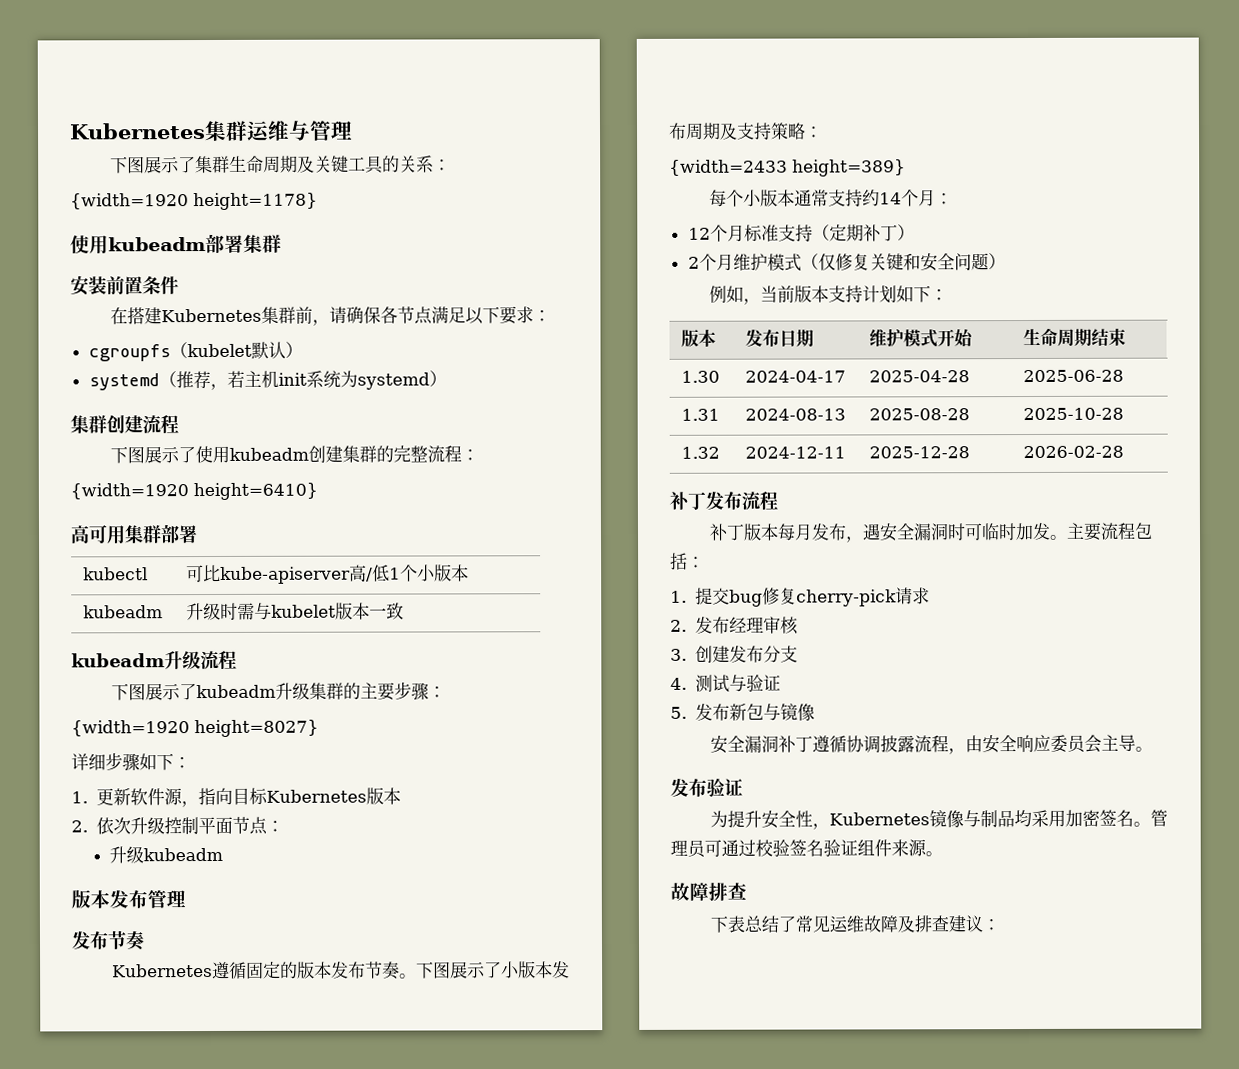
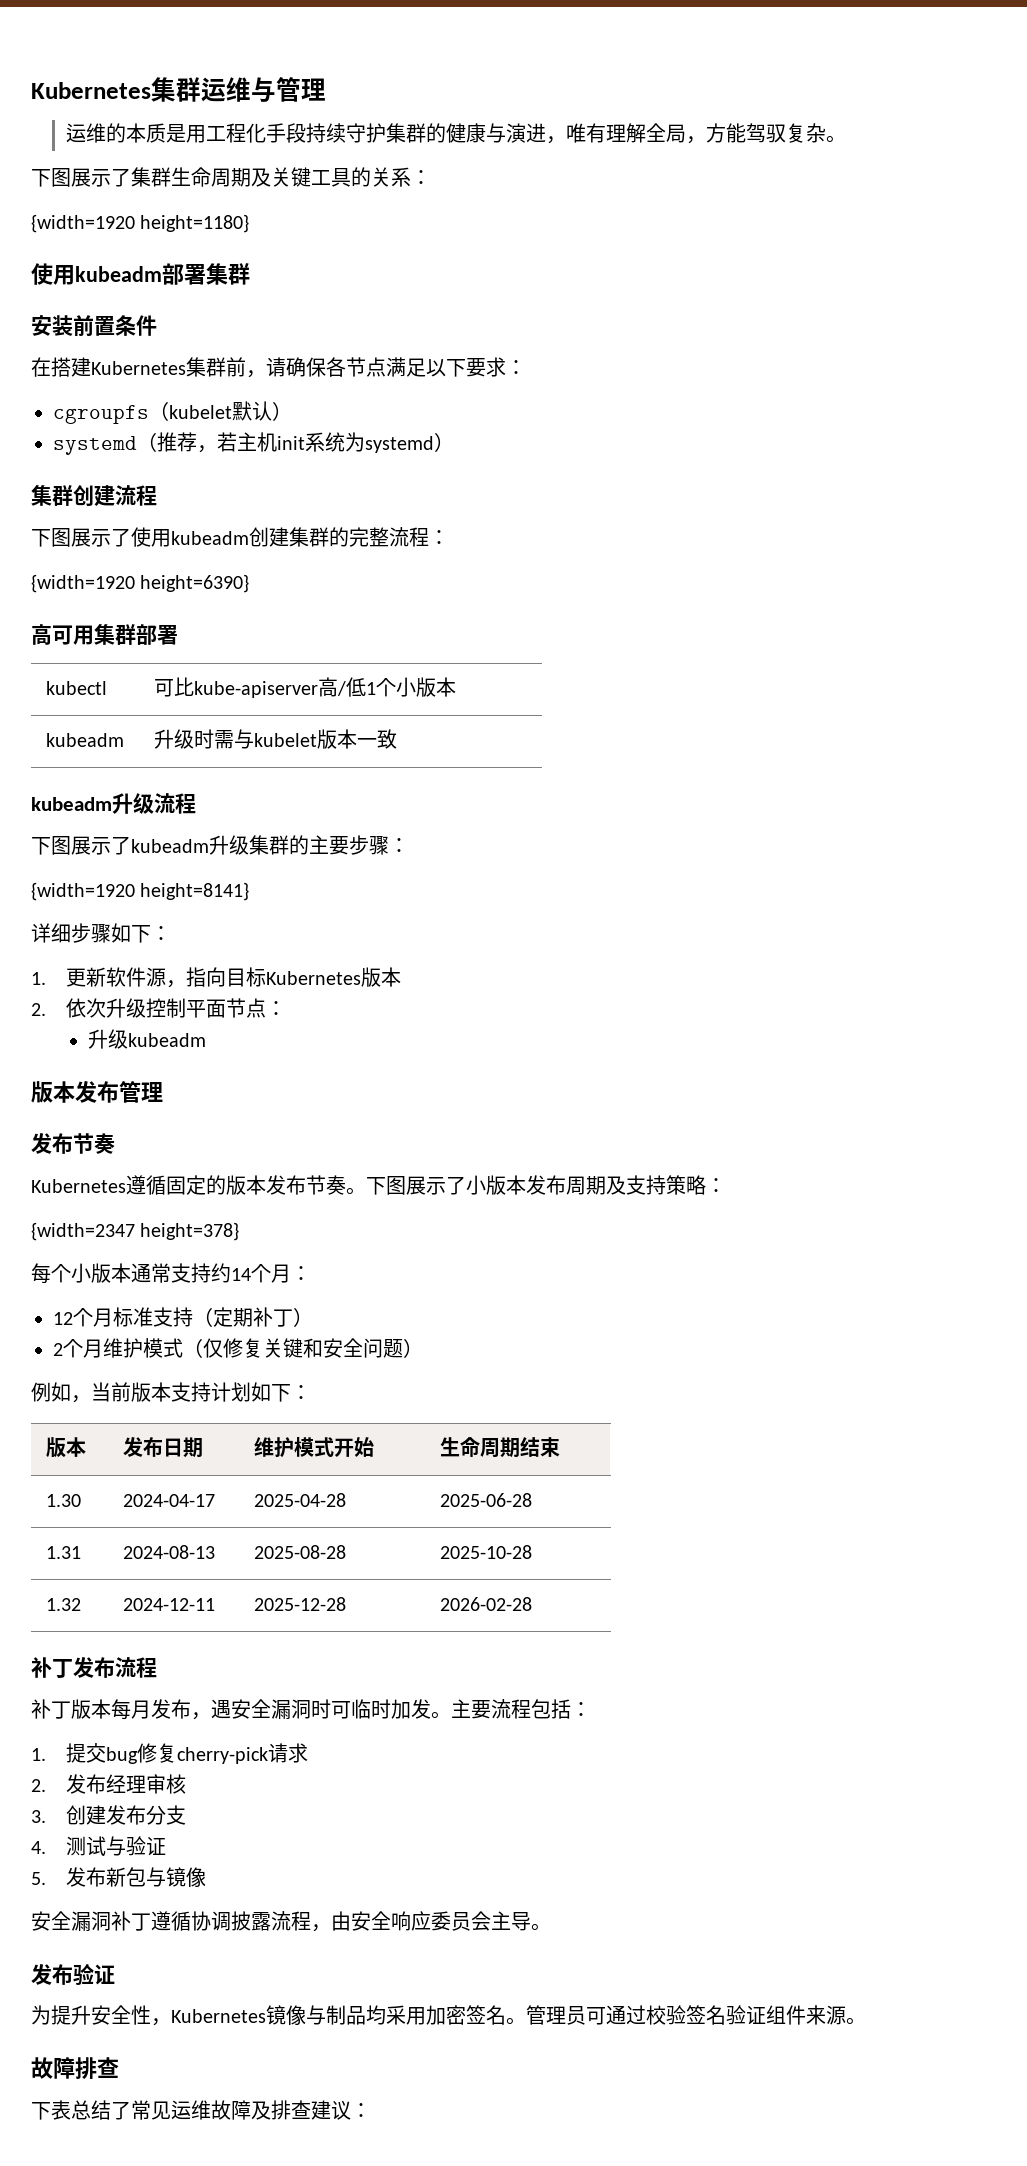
(353, 130) none -> [66,123,847,144] // 运维的本质是用工程化手段持续守护集群的健康与演进，唯有理解全局，方能驾驭复杂。
[193,192,318,211] height=1178} -> [140,214,250,233] height=1180}
[193,482,318,501] height=6410} -> [140,574,250,593] height=6390}
[194,719,319,738] height=8027} -> [140,882,250,901] height=8141}
[669,159,906,177] {width=2433 height=389} -> [31,1222,240,1241] {width=2347 height=378}

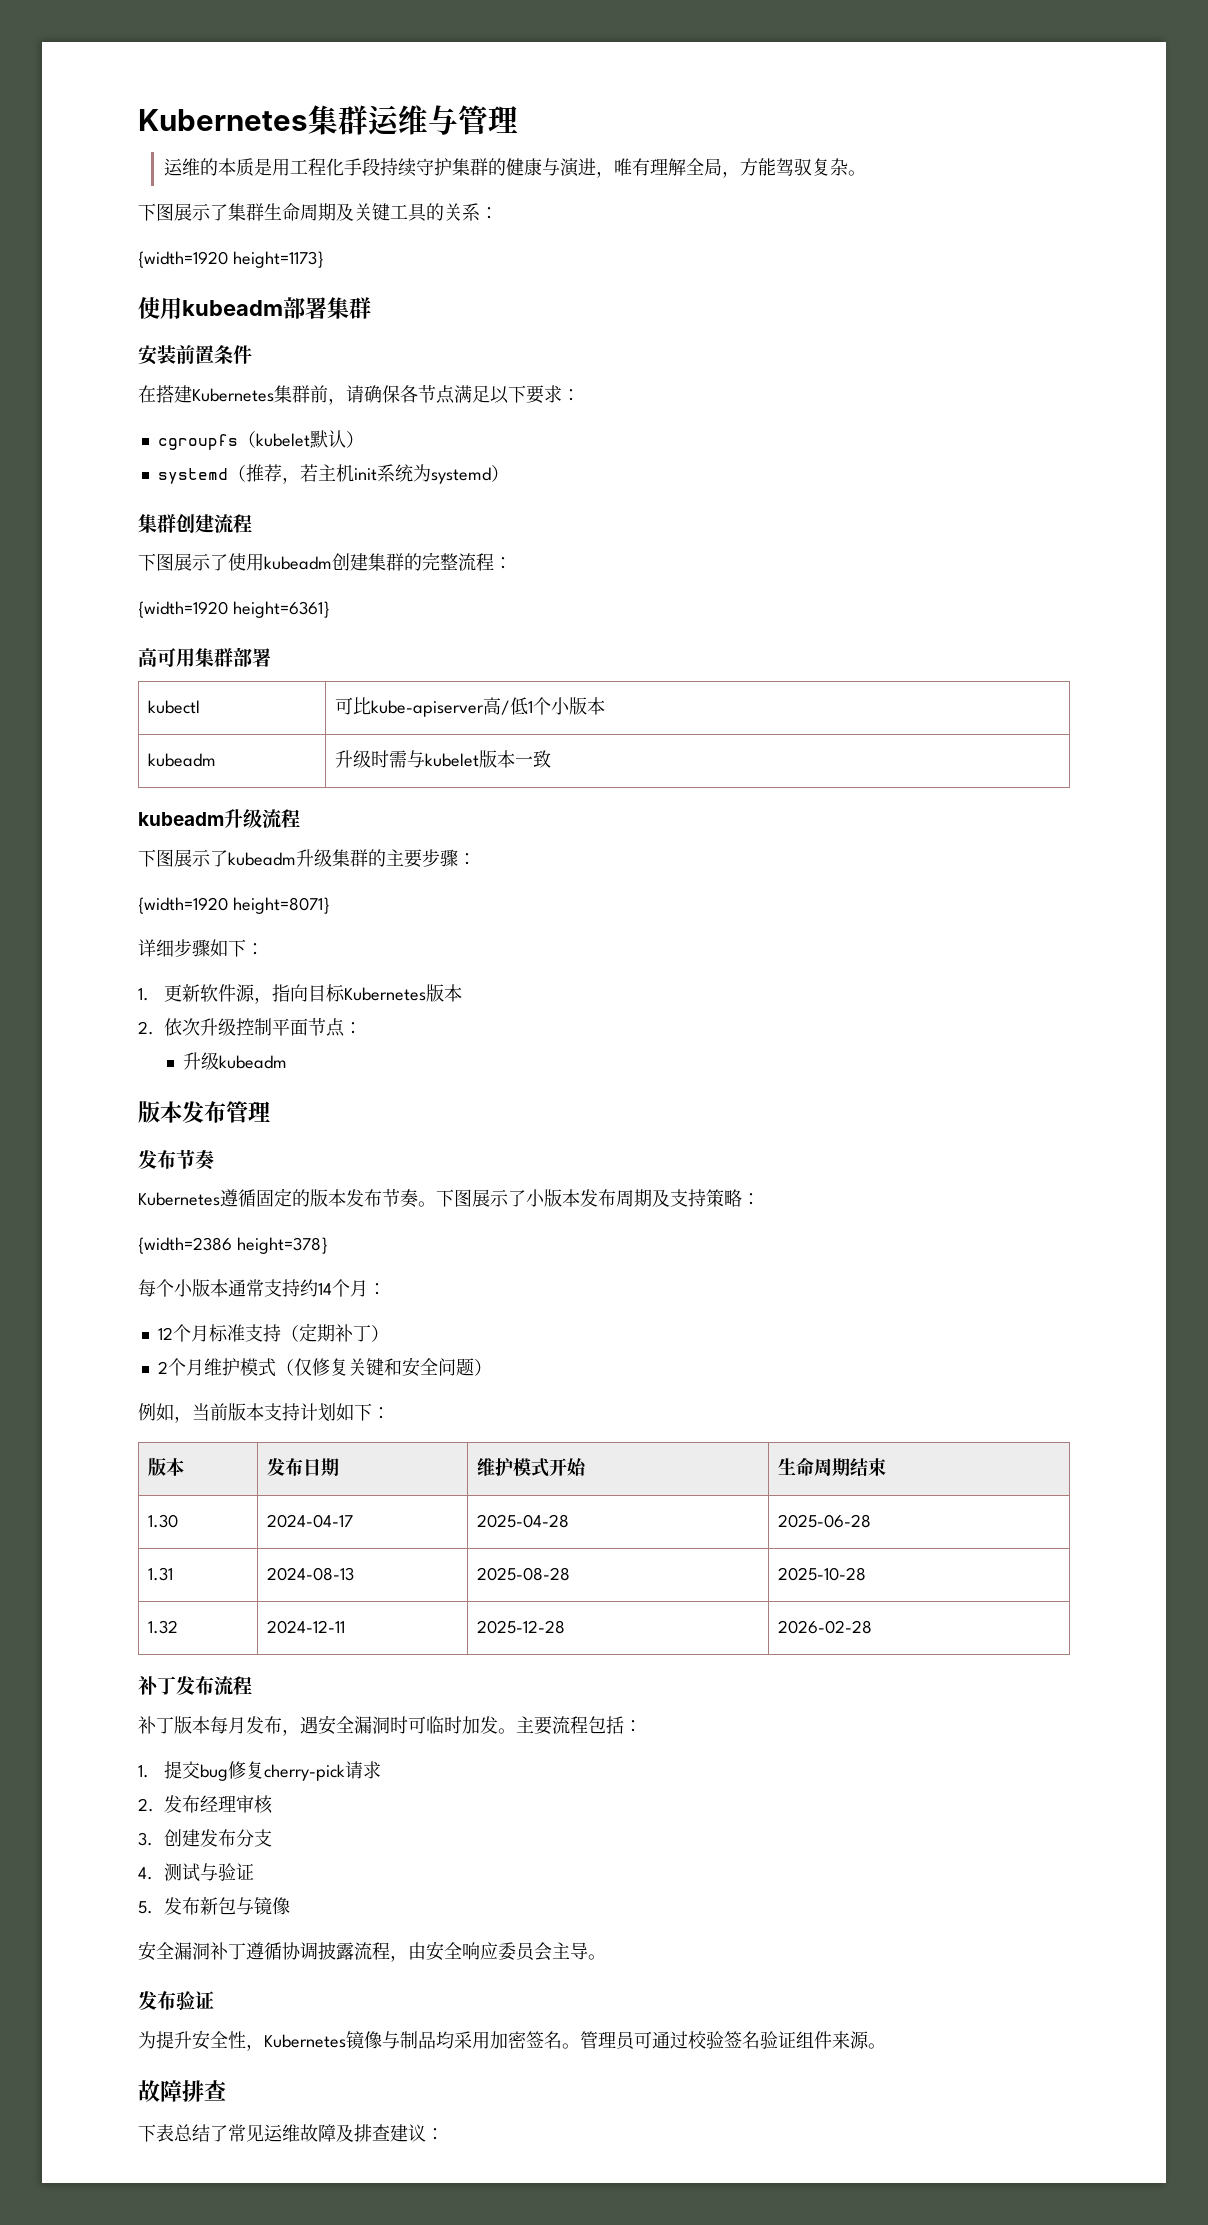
[140,214,250,233] height=1180} -> [232,251,324,268] height=1173}
[140,574,250,593] height=6390} -> [232,601,330,618] height=6361}
[140,882,250,901] height=8141} -> [232,897,330,914] height=8071}
[31,1222,135,1241] {width=2347 -> [138,1237,232,1254] {width=2386

